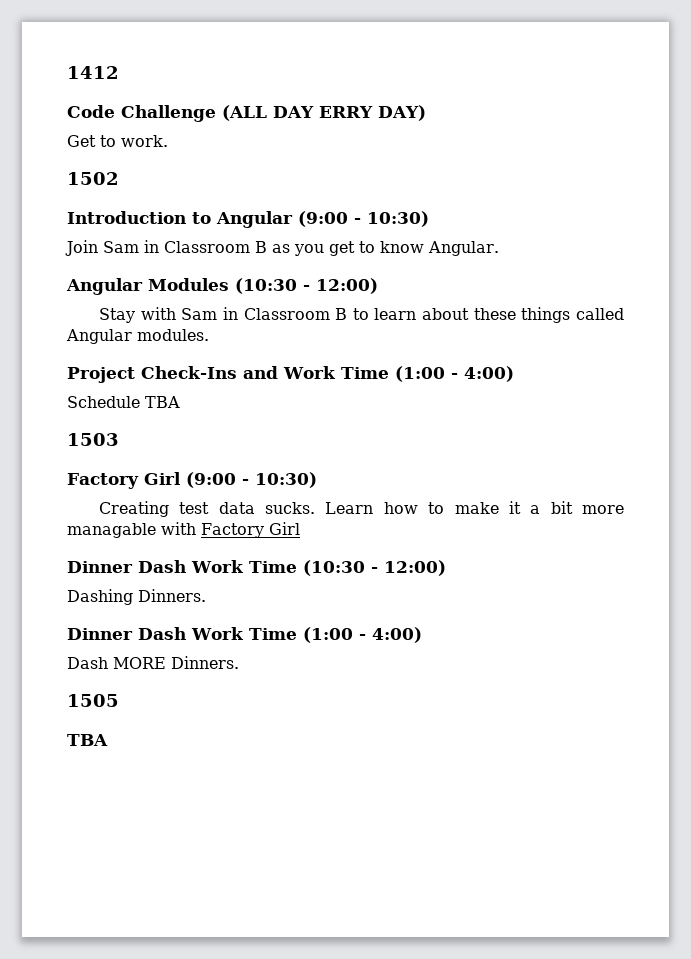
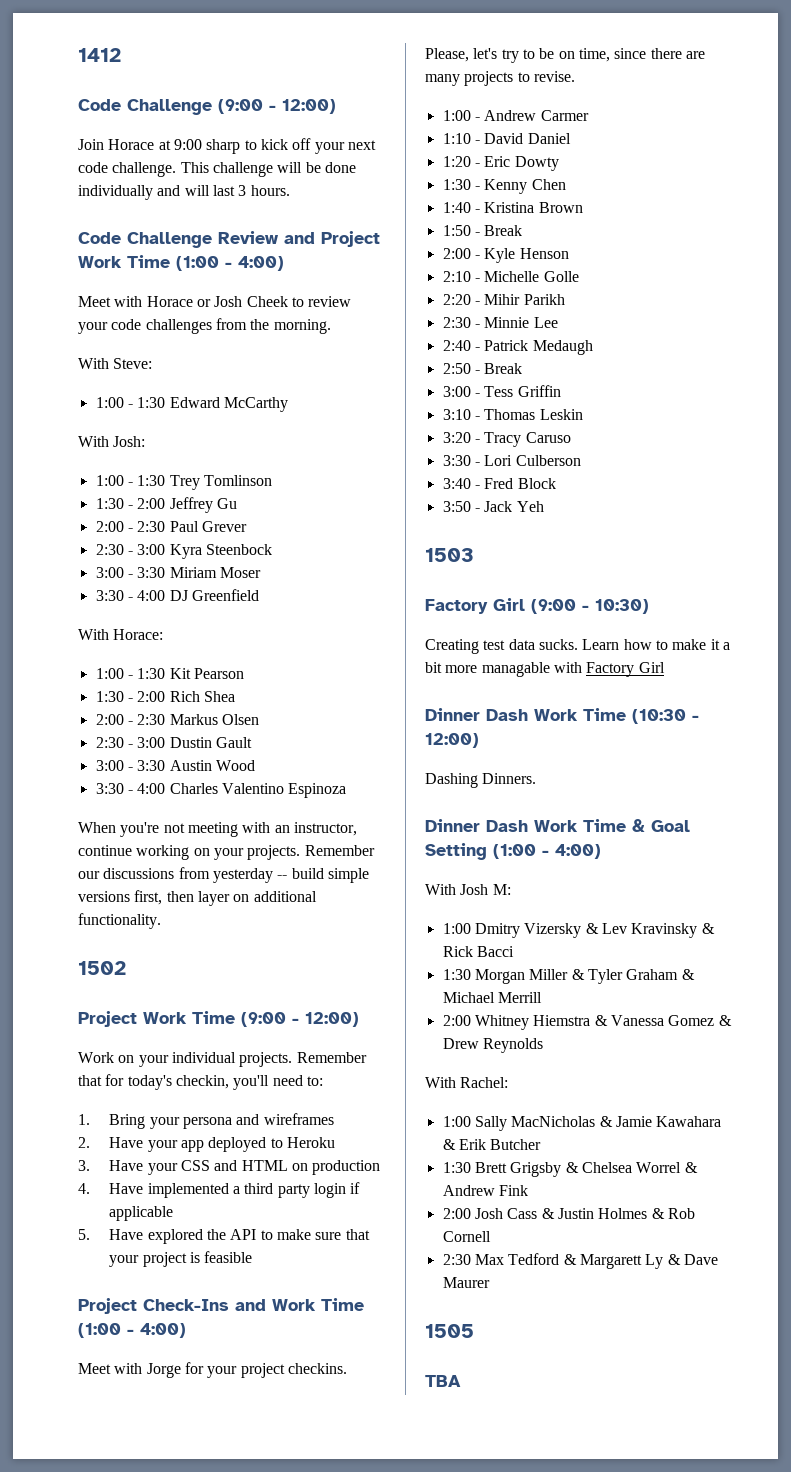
[222,105,426,121] [67,135,168,147] [67,172,119,185] [67,211,429,228] [65,240,499,256] [66,278,378,295] [99,307,624,323] [66,329,209,344] (ALL DAY ERRY DAY) // Get to work. // 1502 // Introduction to Angular (9:00 - 10:30) // Join Sam in Classroom B as you get to know Angular. // Angular Modules (10:30 - 12:00) // Stay with Sam in Classroom B to learn about these things called Angular modules. -> [218,99,336,114] [78,138,376,154] [78,162,356,177] [78,185,290,200] [78,231,380,248] [78,255,284,271] [78,296,352,307] [78,318,331,334] [78,358,153,369] [95,397,288,412] [78,436,146,447] [95,475,272,490] [95,497,237,513] [95,521,247,532] [95,544,272,559] [95,567,261,578] [95,589,259,601] [78,629,164,640] [95,668,244,679] [95,691,235,702] [95,714,259,725] [95,737,252,748] [95,760,255,771] [95,783,347,798] [78,822,357,837] [78,845,375,860] [78,867,369,883] [78,890,317,906] [78,913,161,929] [78,961,126,975] [78,1011,359,1027] [78,1052,367,1067] [78,1074,323,1090] [78,1113,334,1129] [78,1137,335,1152] [78,1160,381,1175] [78,1182,361,1198] [109,1206,174,1221] [78,1229,370,1244] [109,1251,253,1267] (9:00 - 12:00) // Join Horace at 9:00 sharp to kick off your next code challenge. This challenge will be done individually and will last 3 hours. // Code Challenge Review and Project Work Time (1:00 - 4:00) // Meet with Horace or Josh Cheek to review your code challenges from the morning. // With Steve: // 1:00 - 1:30 Edward McCarthy // With Josh: // 1:00 - 1:30 Trey Tomlinson // 1:30 - 2:00 Jeffrey Gu // 2:00 - 2:30 Paul Grever // 2:30 - 3:00 Kyra Steenbock // 3:00 - 3:30 Miriam Moser // 3:30 - 4:00 DJ Greenfield // With Horace: // 1:00 - 1:30 Kit Pearson // 1:30 - 2:00 Rich Shea // 2:00 - 2:30 Markus Olsen // 2:30 - 3:00 Dustin Gault // 3:00 - 3:30 Austin Wood // 3:30 - 4:00 Charles Valentino Espinoza // When you're not meeting with an instructor, continue working on your projects. Remember our discussions from yesterday -- build simple versions first, then layer on additional functionality. // 1502 // Project Work Time (9:00 - 12:00) // Work on your individual projects. Remember that for today's checkin, you'll need to: // 1. Bring your persona and wireframes // 2. Have your app deployed to Heroku // 3. Have your CSS and HTML on production // 4. Have implemented a third party login if applicable // 5. Have explored the API to make sure that your project is feasible
[67,396,180,408] Schedule TBA -> [78,1362,347,1378] [425,48,705,63] [425,71,575,86] [442,110,589,121] [442,133,571,144] [442,156,559,171] [442,179,566,194] [442,202,583,213] [442,225,523,236] [442,248,569,263] [442,271,579,282] [442,294,565,305] [442,317,558,328] [442,340,593,355] [442,363,523,374] [442,385,561,397] [442,409,583,420] [442,432,571,447] [442,455,581,466] [442,478,556,489] [442,501,544,512] Meet with Jorge for your project checkins. Please, let's try to be on time, since there are many projects to revise. // 1:00 - Andrew Carmer // 1:10 - David Daniel // 1:20 - Eric Dowty // 1:30 - Kenny Chen // 1:40 - Kristina Brown // 1:50 - Break // 2:00 - Kyle Henson // 2:10 - Michelle Golle // 2:20 - Mihir Parikh // 2:30 - Minnie Lee // 2:40 - Patrick Medaugh // 2:50 - Break // 3:00 - Tess Griffin // 3:10 - Thomas Leskin // 3:20 - Tracy Caruso // 3:30 - Lori Culberson // 3:40 - Fred Block // 3:50 - Jack Yeh
[302,627,422,643] [67,656,239,669] (1:00 - 4:00) // Dash MORE Dinners. -> [632,819,690,832] [425,843,601,860] [425,884,511,895] [442,923,715,938] [442,946,514,957] [442,969,695,984] [442,992,542,1003] [442,1015,732,1030] [442,1038,543,1053] [425,1077,509,1088] [442,1116,722,1131] [442,1139,542,1150] [442,1162,698,1177] [442,1185,528,1196] [442,1208,695,1219] [442,1231,491,1242] [442,1253,718,1269] [442,1277,490,1288] & Goal Setting (1:00 - 4:00) // With Josh M: // 1:00 Dmitry Vizersky & Lev Kravinsky & Rick Bacci // 1:30 Morgan Miller & Tyler Graham & Michael Merrill // 2:00 Whitney Hiemstra & Vanessa Gomez & Drew Reynolds // With Rachel: // 1:00 Sally MacNicholas & Jamie Kawahara & Erik Butcher // 1:30 Brett Grigsby & Chelsea Worrel & Andrew Fink // 2:00 Josh Cass & Justin Holmes & Rob Cornell // 2:30 Max Tedford & Margarett Ly & Dave Maurer

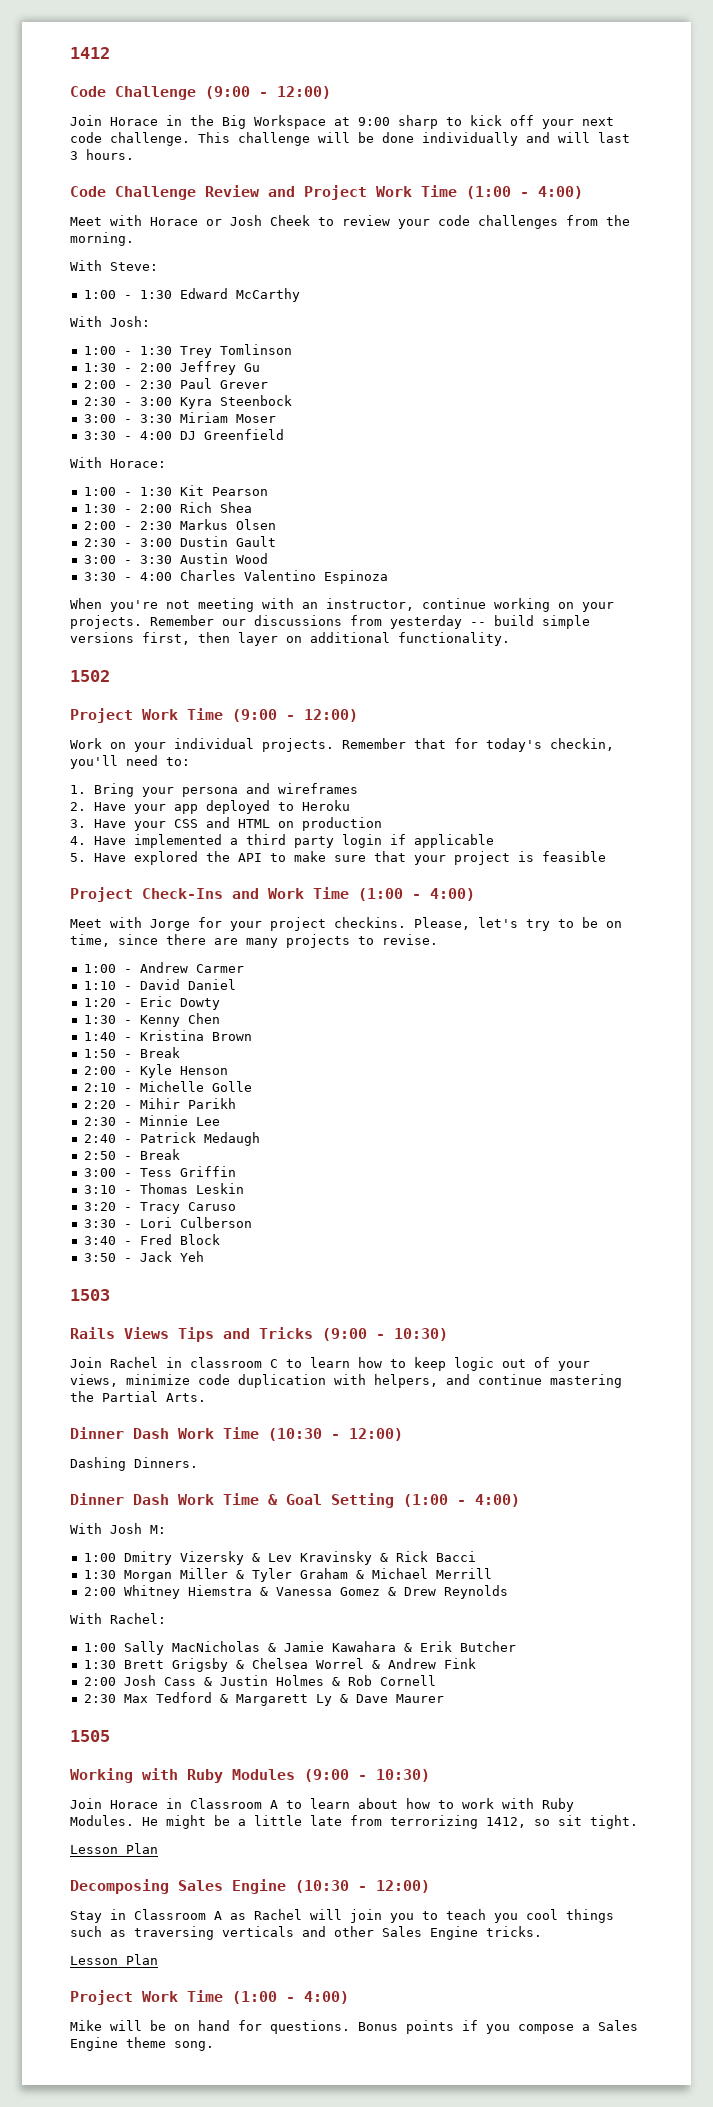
(155, 144) none -> [166,115,326,129] in the Big Workspace
[425,598,649,614] [425,639,730,654] [425,662,665,677] Factory Girl (9:00 - 10:30) // Creating test data sucks. Learn how to make it a bit more managable with Factory Girl -> [70,1327,448,1342] [70,1357,590,1371] [70,1374,622,1388] [70,1391,206,1402] Rails Views Tips and Tricks (9:00 - 10:30) // Join Rachel in classroom C to learn how to keep logic out of your views, minimize code duplication with helpers, and continue mastering the Partial Arts.
[425,1375,461,1387] TBA -> [70,1768,430,1783] [70,1798,574,1812] [70,1815,638,1829] [70,1843,158,1854] [70,1879,430,1894] [70,1909,614,1923] [70,1926,542,1940] [70,1954,158,1965] [70,1990,349,2005] [70,2020,638,2034] [70,2037,214,2051] Working with Ruby Modules (9:00 - 10:30) // Join Horace in Classroom A to learn about how to work with Ruby Modules. He might be a little late from terrorizing 1412, so sit tight. // Lesson Plan // Decomposing Sales Engine (10:30 - 12:00) // Stay in Classroom A as Rachel will join you to teach you cool things such as traversing verticals and other Sales Engine tricks. // Lesson Plan // Project Work Time (1:00 - 4:00) // Mike will be on hand for questions. Bonus points if you compose a Sales Engine theme song.

